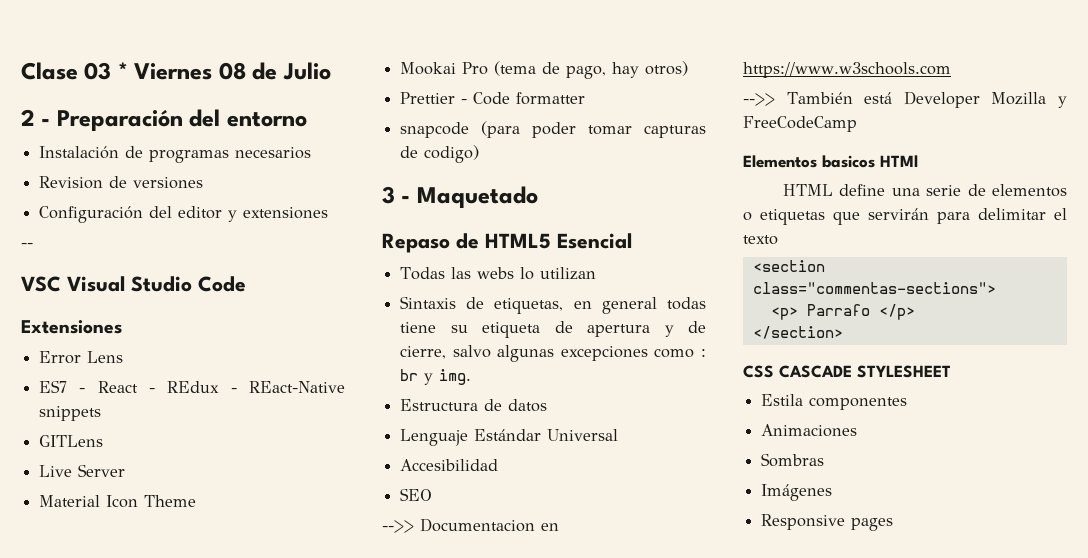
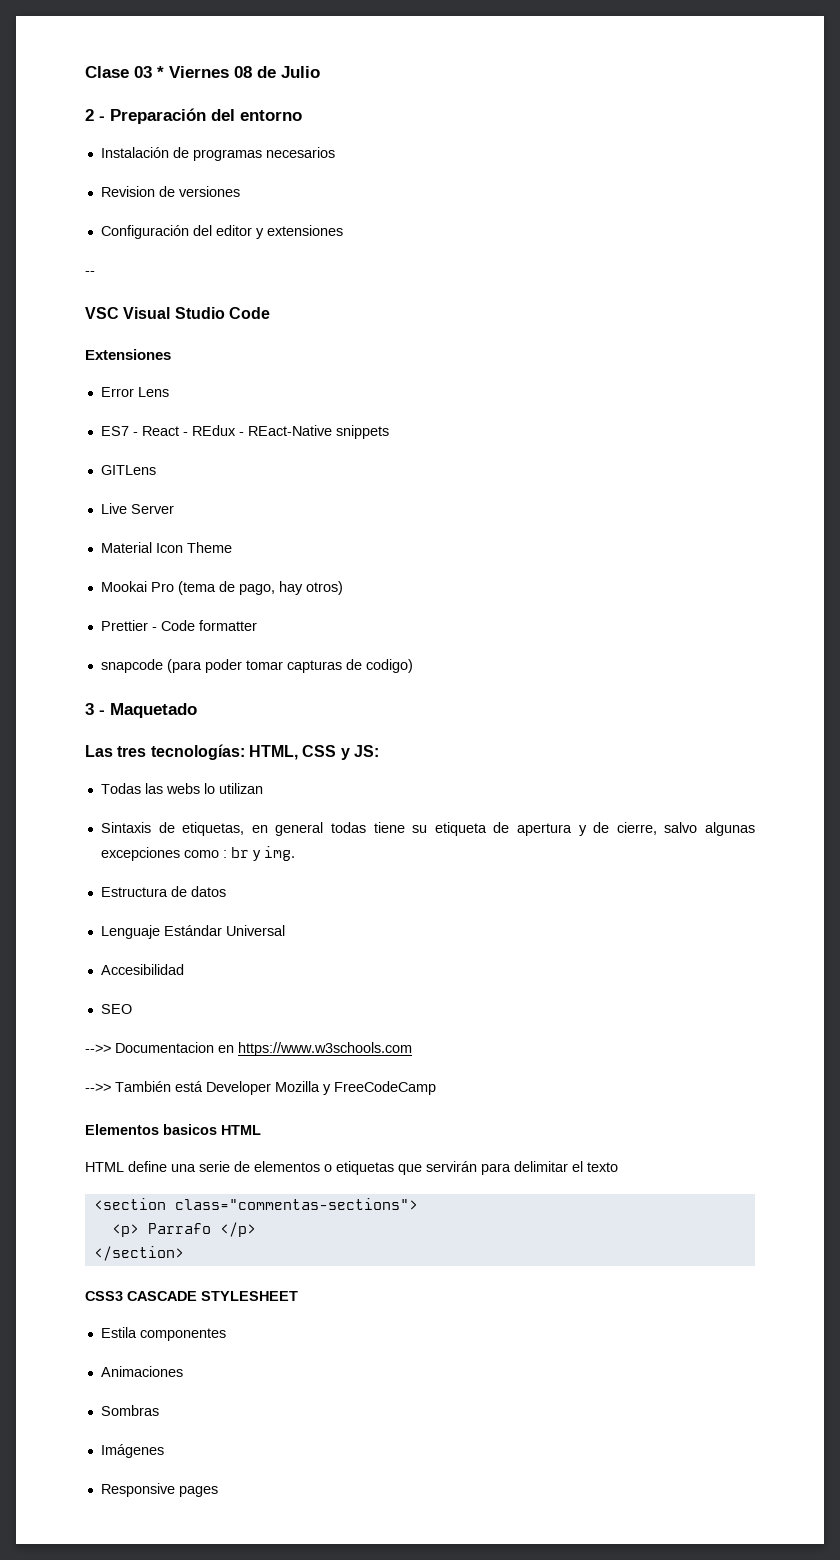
[382,233,632,253] Repaso de HTML5 Esencial -> [85,744,379,760] Las tres tecnologías: HTML, CSS y JS:
[880,155,918,167] HTMl -> [221,1125,261,1135] HTML
[743,365,774,378] CSS -> [85,1291,123,1301] CSS3

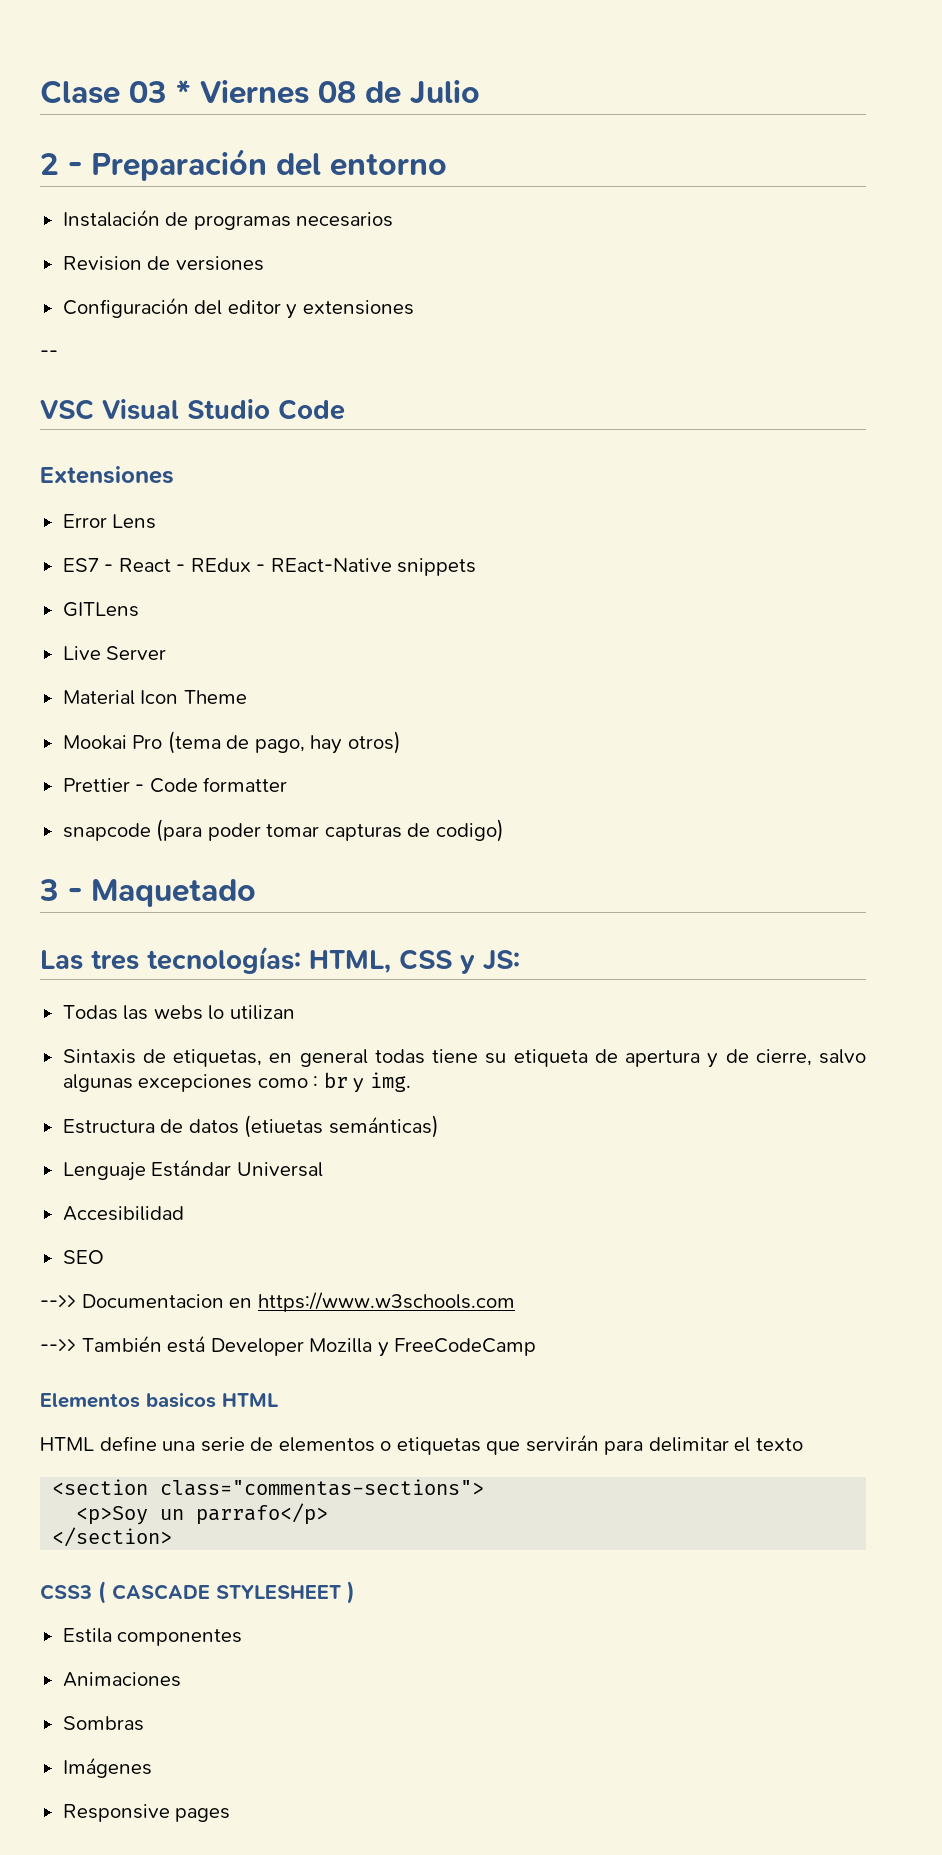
(226, 891) none -> [244,1115,439,1138] (etiuetas semánticas)
[111,1222,256,1237] <p> Parrafo </p> -> [76,1503,329,1525] <p>Soy un parrafo</p>
(123, 1296) none -> [98,1581,106,1604] (
(298, 1296) none -> [347,1581,355,1604] )

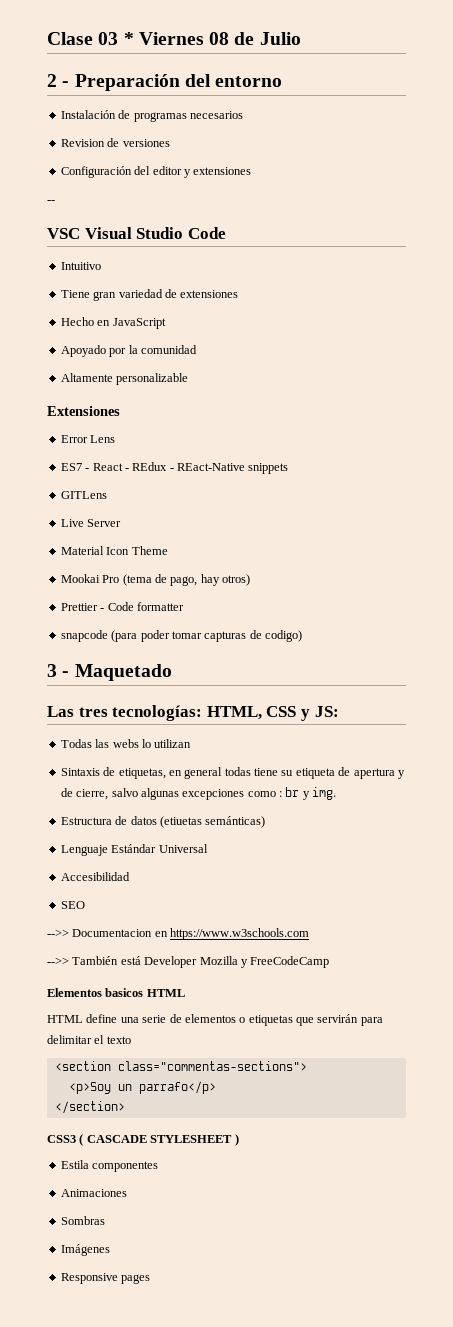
(345, 409) none -> [60,262,101,270] [60,289,239,301] [60,317,166,329] [60,345,197,357] [60,373,189,385] // Intuitivo // Tiene gran variedad de extensiones // Hecho en JavaScript // Apoyado por la comunidad // Altamente personalizable

